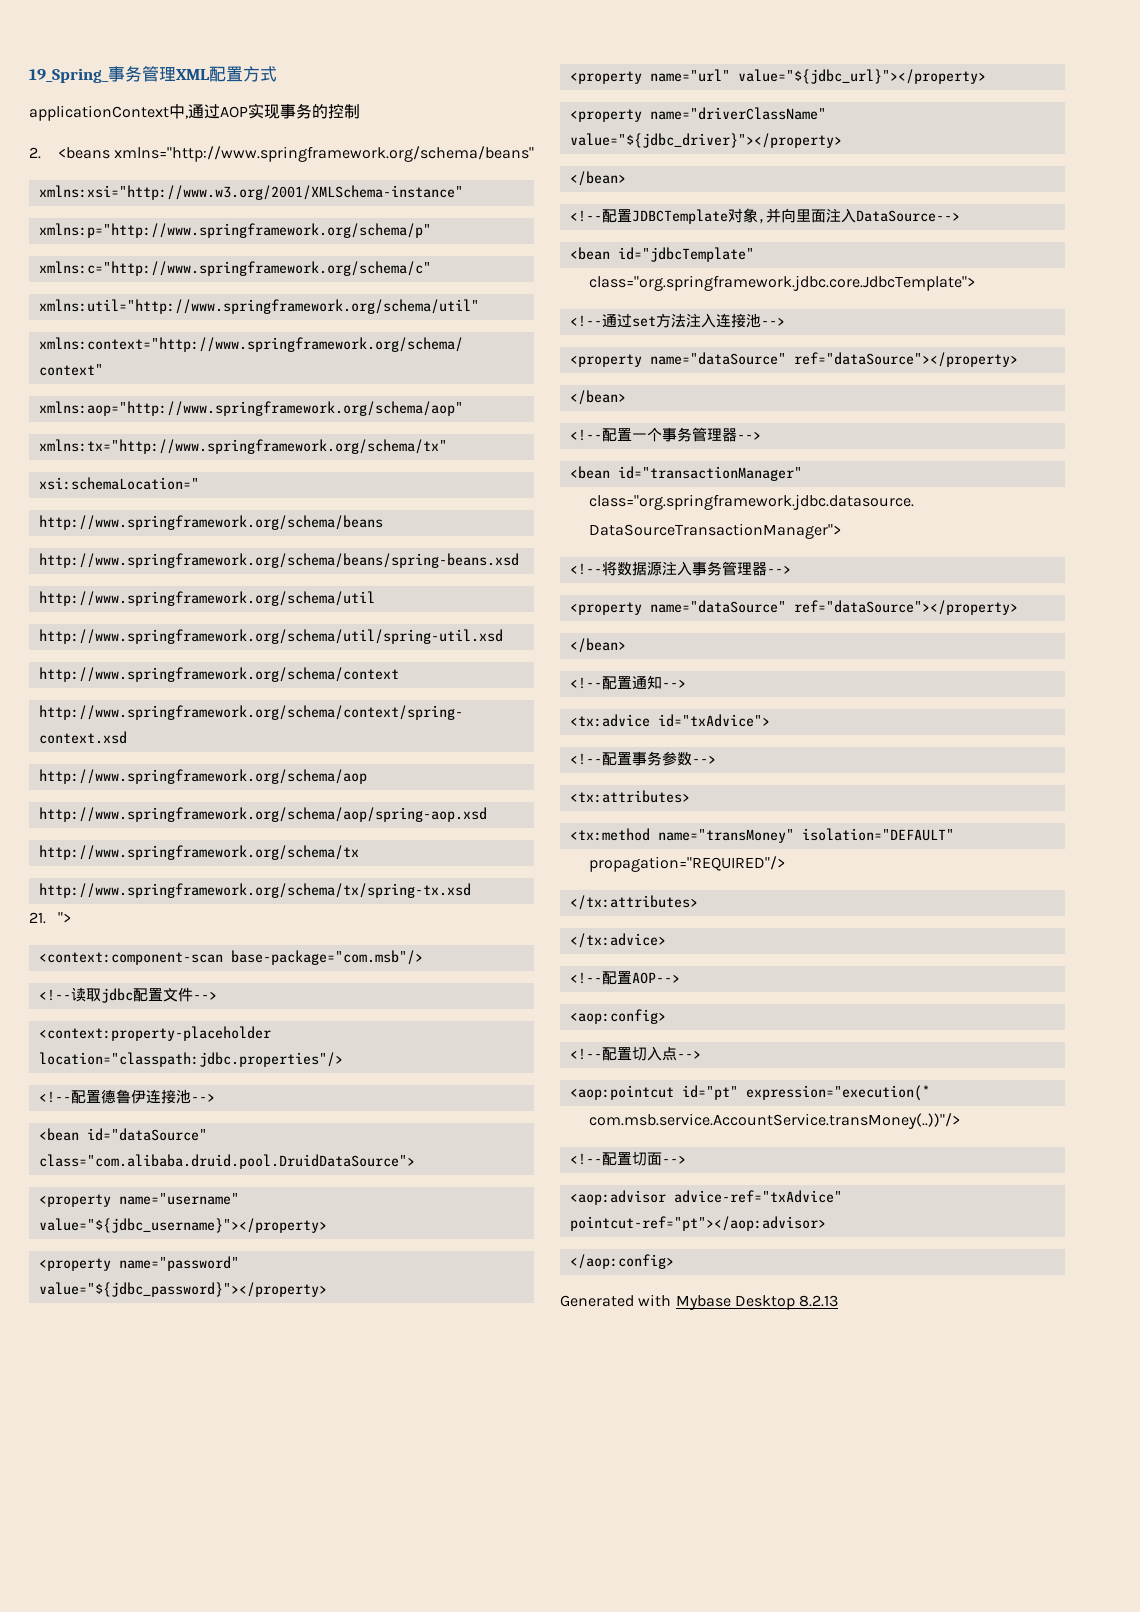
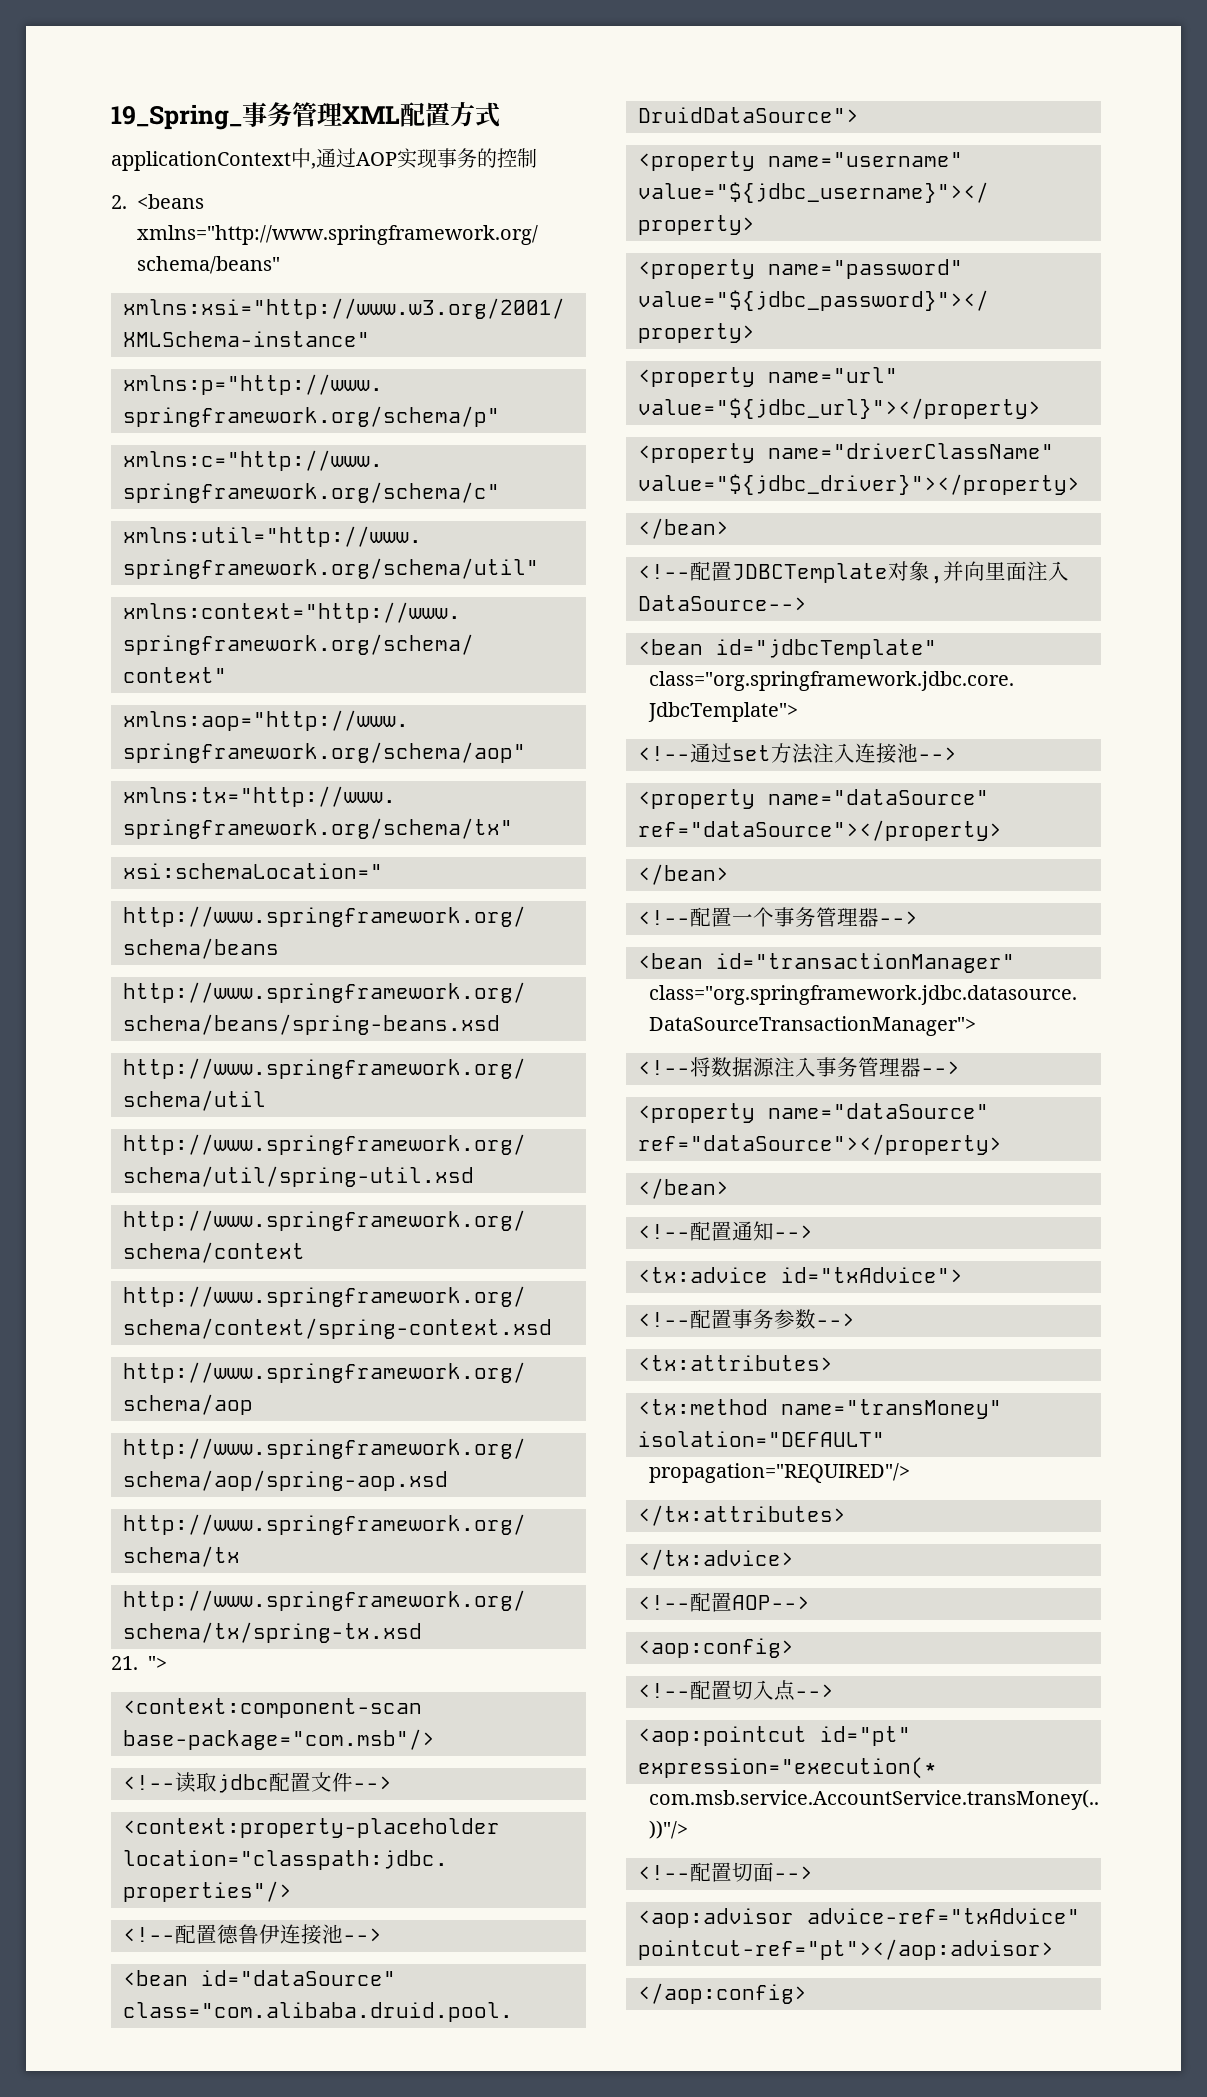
[560,1294,839,1310] // Generated with Mybase Desktop 8.2.13 -> (807, 1993) none

